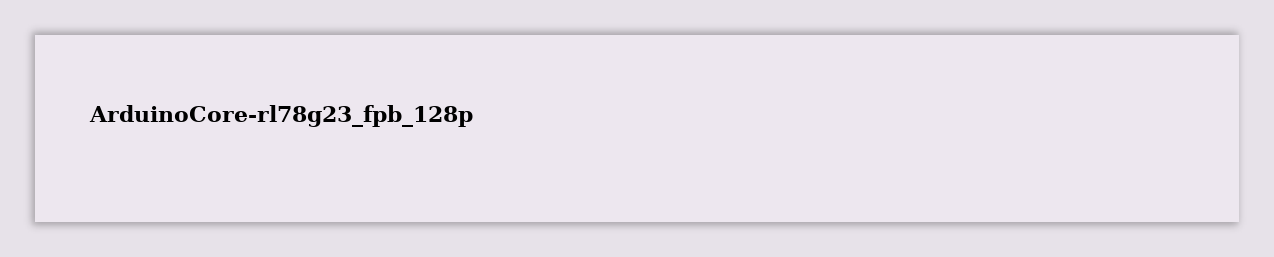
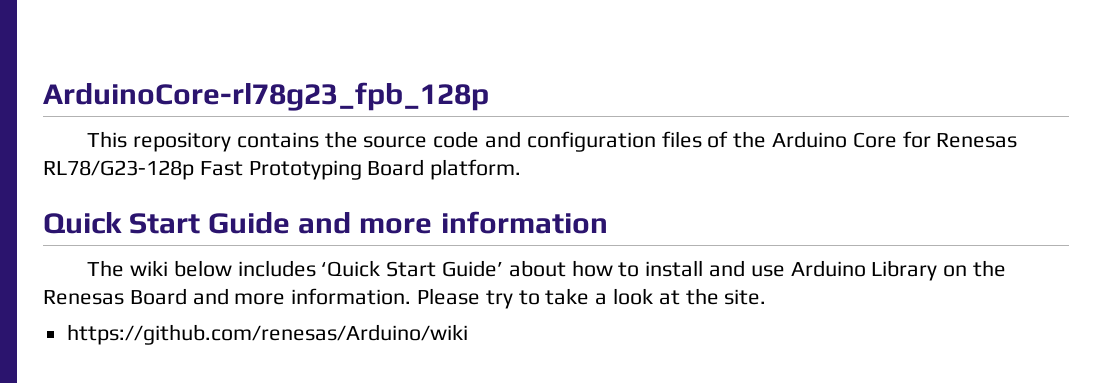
(473, 116) none -> [87,131,1018,152] [43,159,522,180] [43,211,608,234] [87,260,1007,281] [43,288,767,309] [66,324,468,345] // This repository contains the source code and configuration files of the Arduino Core for Renesas RL78/G23-128p Fast Prototyping Board platform. // Quick Start Guide and more information // The wiki below includes ‘Quick Start Guide’ about how to install and use Arduino Library on the Renesas Board and more information. Please try to take a look at the site. // https://github.com/renesas/Arduino/wiki

